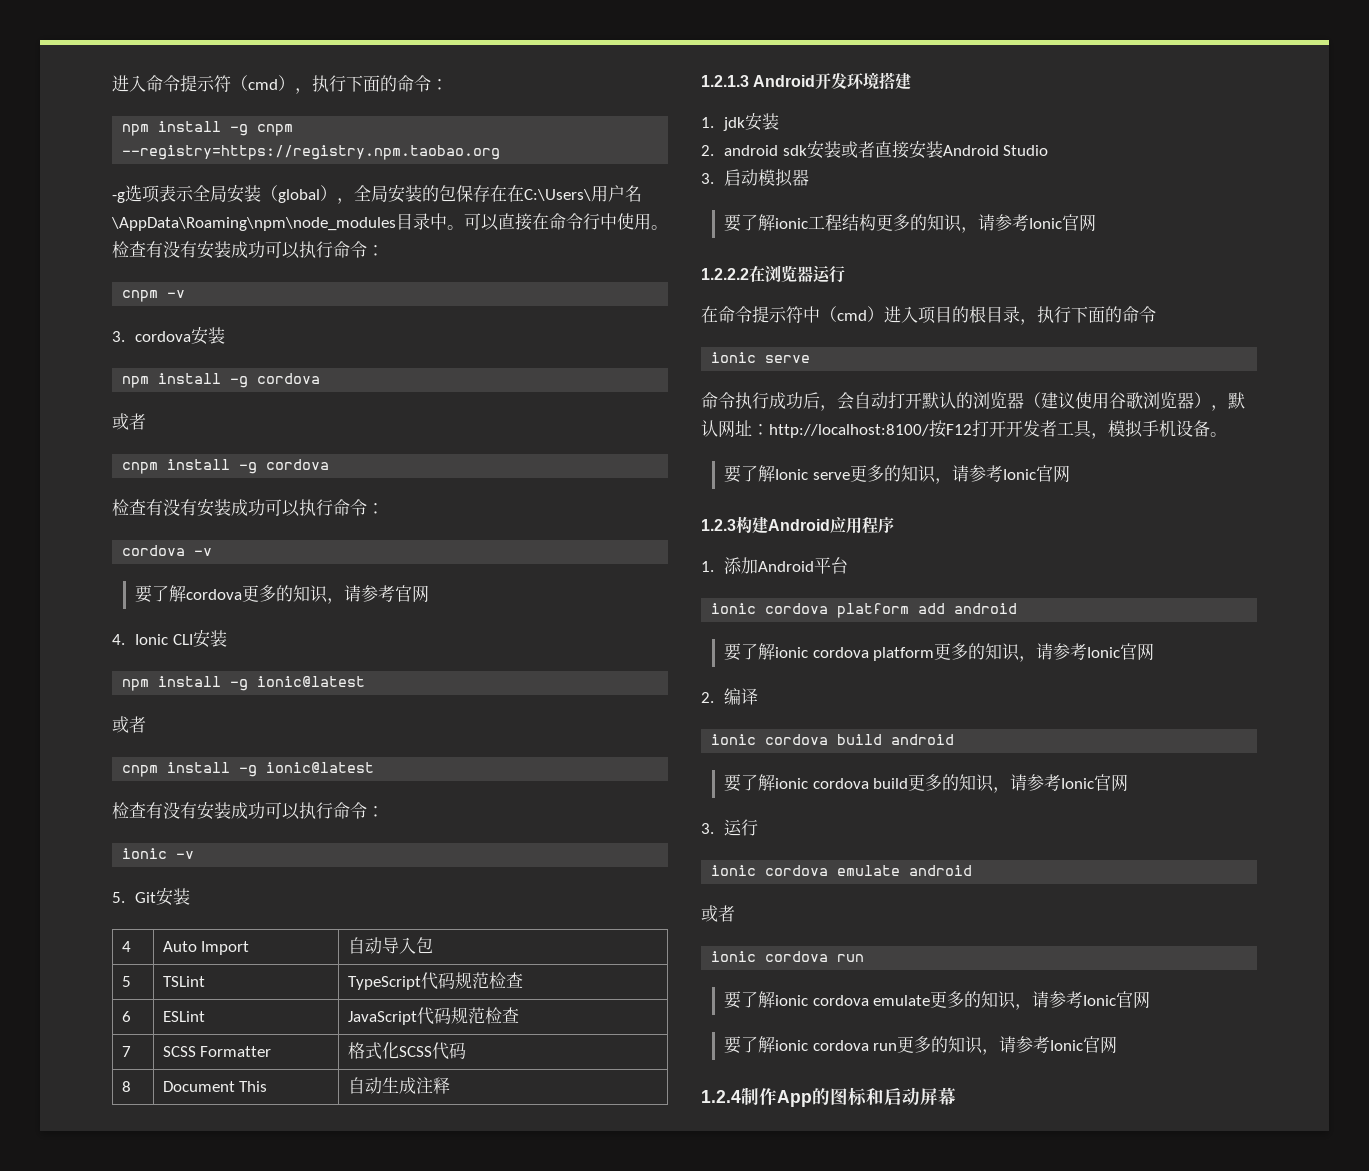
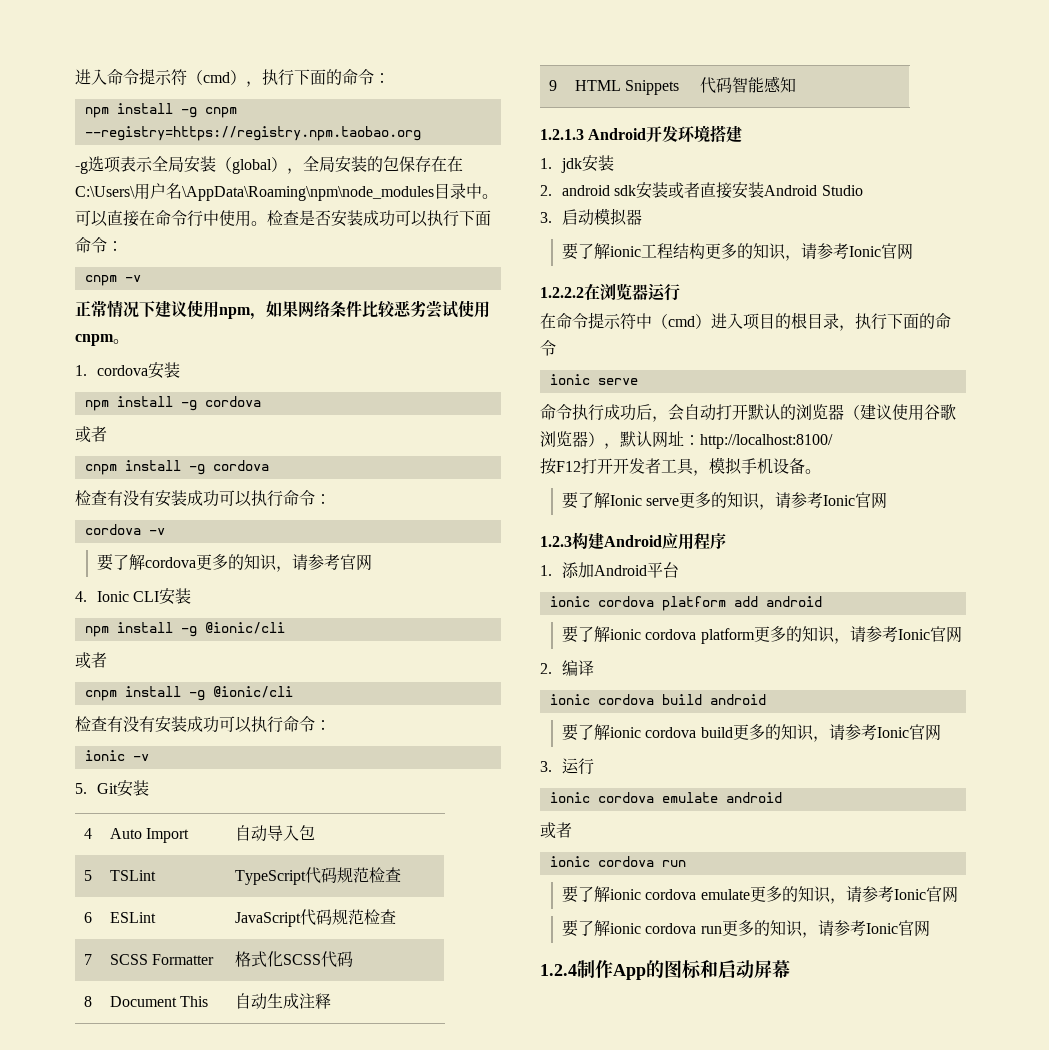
[146,241,333,259] 有没有安装成功可以执行 -> [299,210,491,227] 是否安装成功可以执行下面
[112,331,125,342] 3. -> [75,300,490,320] [75,334,129,346] [75,365,87,376] 正常情况下建议使用npm，如果网络条件比较恶劣尝试使用cnpm。 // 1.
[257,676,366,687] [112,716,146,733] [122,762,375,777] ionic@latest // 或者 // cnpm install -g ionic@latest -> [204,622,285,634] [75,652,107,669] [84,686,293,701] @ionic/cli // 或者 // cnpm install -g @ionic/cli
(450, 1085) none -> [548,80,557,91] [574,80,680,95] [699,76,796,94] // 9 | HTML Snippets | 代码智能感知
(929, 431) none -> (833, 441) //

